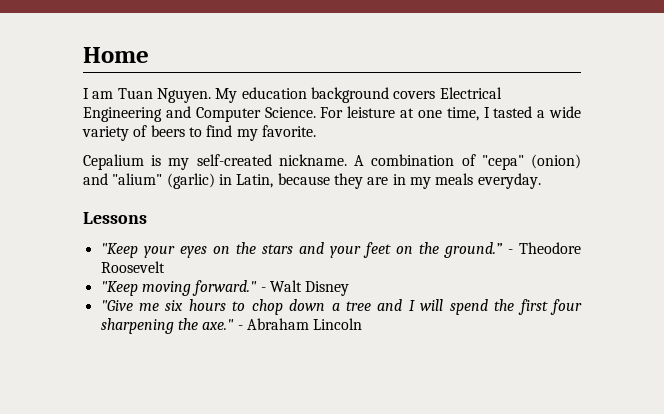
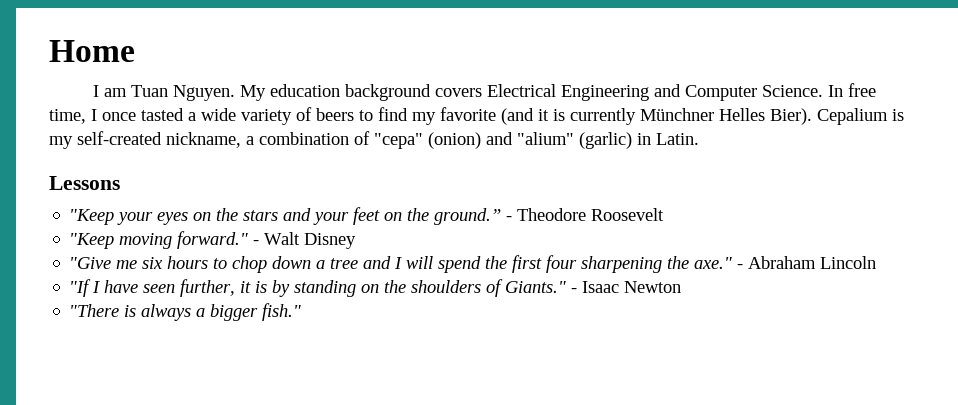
[320,106,442,118] For leisture at one -> [828,83,877,97] In free
(490, 112) none -> [102,112,136,121] once
[261,125,316,137] favorite. // -> [440,107,812,125] favorite (and it is currently Münchner Helles Bier).
[278,154,365,166] nickname. A -> [166,132,254,148] nickname, a
[236,173,541,189] Latin, because they are in my meals everyday. -> [656,133,699,145] Latin.
(363, 324) none -> [69,279,682,297] [69,303,302,321] // "If I have seen further, it is by standing on the shoulders of Giants." - Isaac Newton // "There is always a bigger fish."

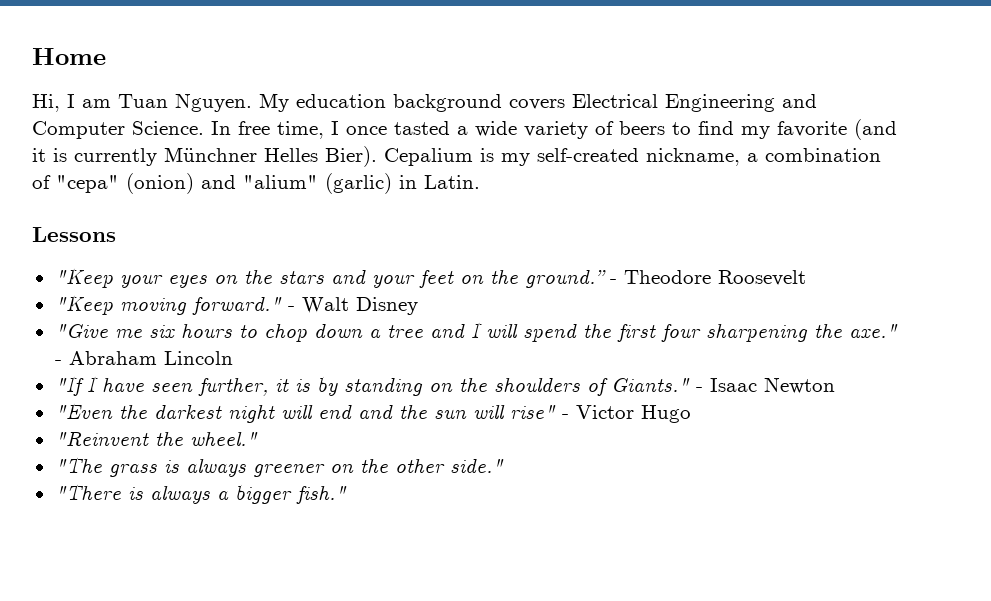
(135, 51) none -> [32,94,60,112] Hi,
(682, 287) none -> [54,403,691,423] [54,431,258,446] [54,457,504,477] // "Even the darkest night will end and the sun will rise" - Victor Hugo // "Reinvent the wheel." // "The grass is always greener on the other side."

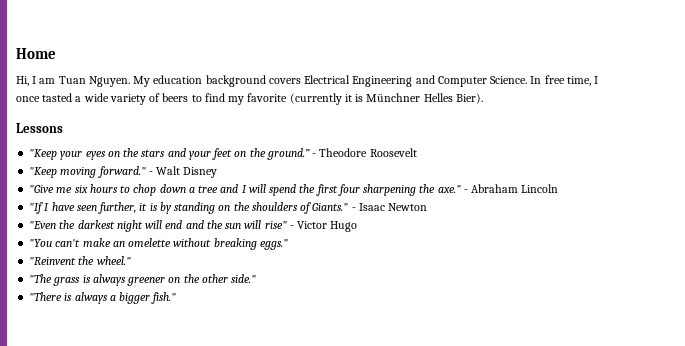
[854,119,897,140] [32,148,157,166] (and it is currently -> [289,93,364,105] (currently it is
[384,148,881,166] [32,173,480,194] Cepalium is my self-created nickname, a combination of "cepa" (onion) and "alium" (garlic) in Latin. -> (483, 98) none
(691, 414) none -> [29,238,288,250] // "You can't make an omelette without breaking eggs."

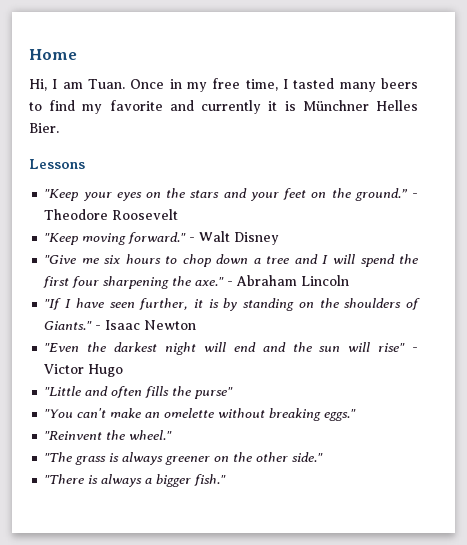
[58,75,599,87] [16,93,161,105] Tuan Nguyen. My education background covers Electrical Engineering and Computer Science. In free time, I once tasted a wide variety of -> [88,78,376,92] Tuan. Once in my free time, I tasted many
[289,93,342,105] (currently -> [169,100,262,114] and currently
[455,93,483,104] Bier). -> [29,123,59,133] Bier.
(358, 226) none -> [44,386,234,399] // "Little and often fills the purse"

